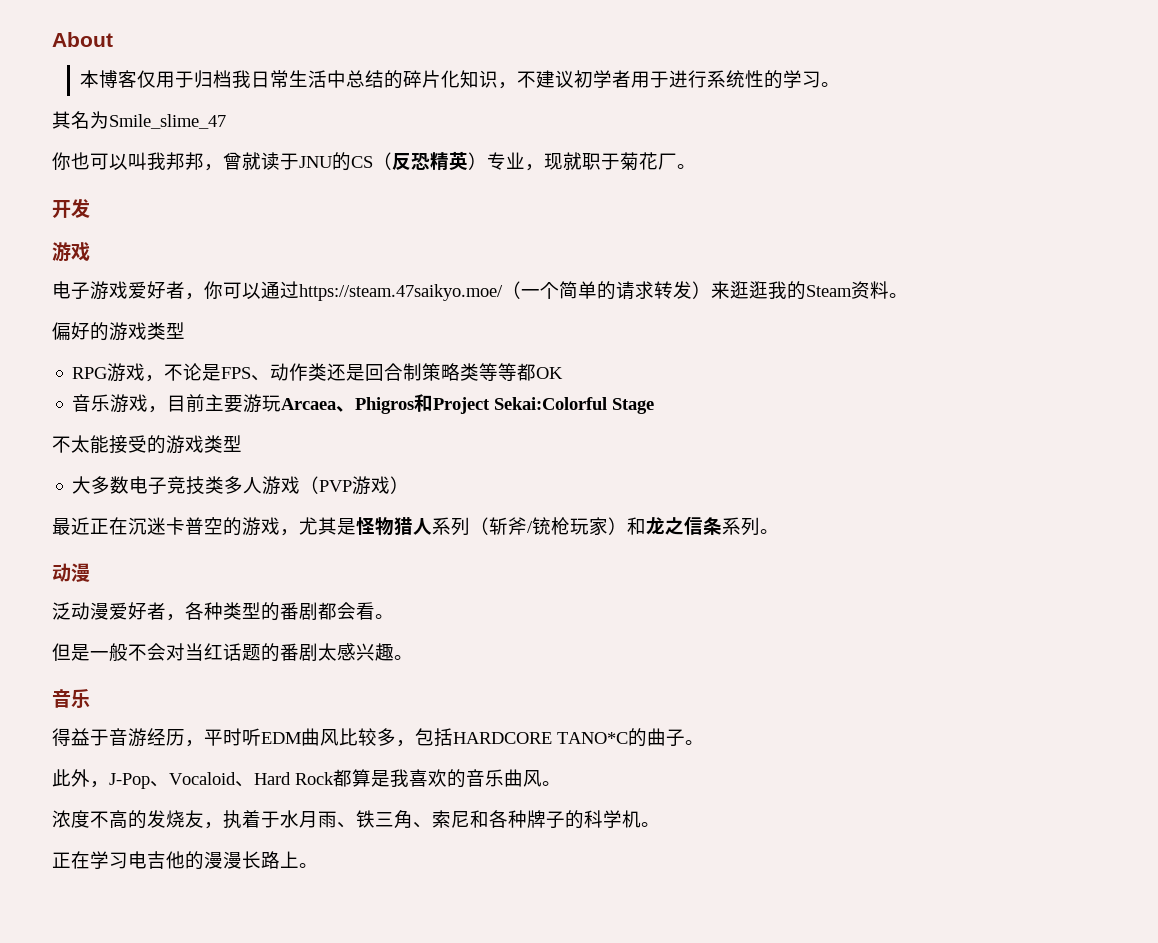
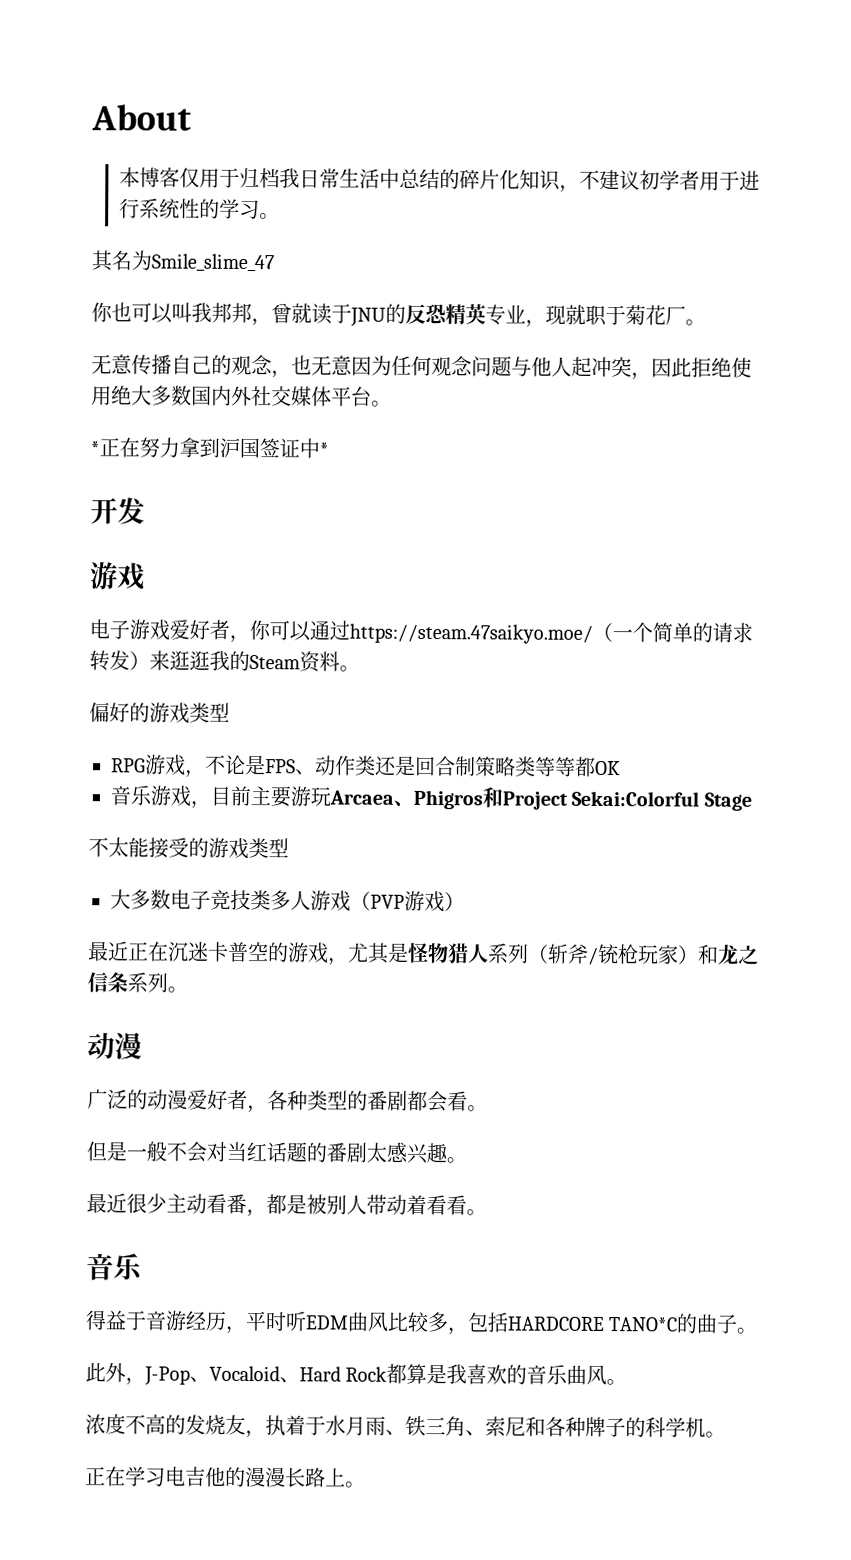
[351,152,392,170] CS（ -> (406, 313) none
[468,152,487,170] ） -> (486, 314) none
(696, 166) none -> [91,354,752,381] [91,385,392,407] [90,437,329,459] // 无意传播自己的观念，也无意因为任何观念问题与他人起冲突，因此拒绝使用绝大多数国内外社交媒体平台。 // *正在努力拿到沪国签证中*
[52,602,71,620] 泛 -> [87,1089,148,1110] 广泛的
(413, 657) none -> [86,1193,487,1218] // 最近很少主动看番，都是被别人带动着看看。

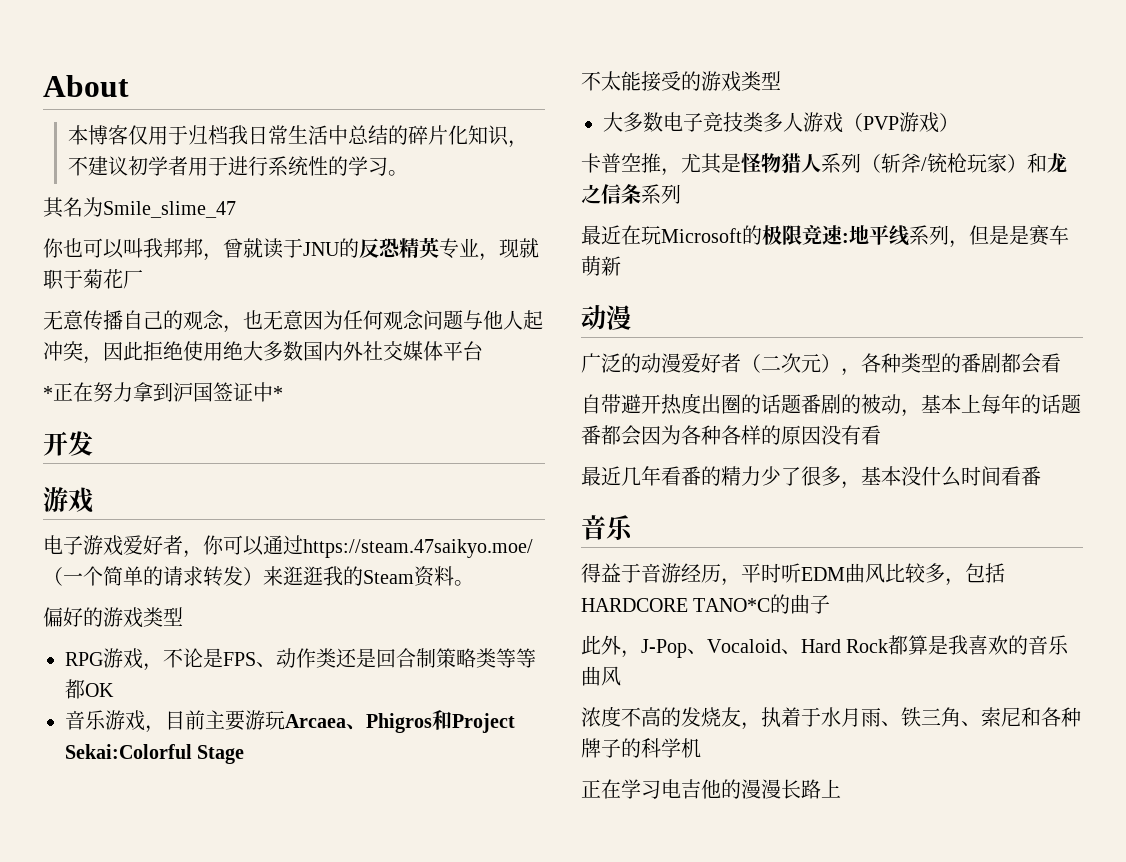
[685,319,706,326] 。 -> (143, 279) none
[371,400,392,407] 。 -> (483, 351) none
[87,941,329,964] 最近正在沉迷卡普空的游戏 -> [581,153,661,173] 卡普空推
[167,986,188,993] 。 -> [581,224,1069,248] [581,256,621,276] // 最近在玩Microsoft的极限竞速:地平线系列，但是是赛车萌新
(248, 1100) none -> [741,353,841,373] （二次元）
[467,1105,488,1112] [86,1141,467,1165] [86,1193,487,1218] 。 // 但是一般不会对当红话题的番剧太感兴趣。 // 最近很少主动看番，都是被别人带动着看看。 -> [581,393,1081,417] [581,425,881,446] [581,466,1041,489] // 自带避开热度出圈的话题番剧的被动，基本上每年的话题番都会因为各种各样的原因没有看 // 最近几年看番的精力少了很多，基本没什么时间看番
[736,1327,758,1334] 。 -> (831, 604) none
[606,1379,628,1386] 。 -> (621, 676) none
[705,1431,726,1438] 。 -> (701, 748) none
[345,1481,366,1488] 。 -> (841, 788) none

